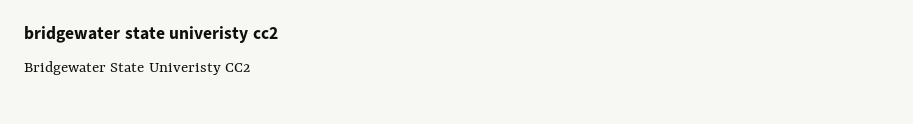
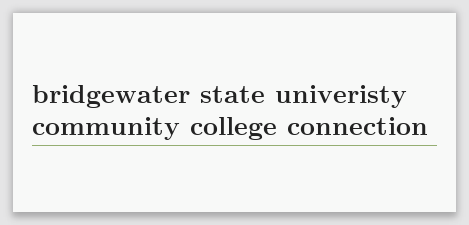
[253,27,279,39] [24,61,251,75] cc2 // Bridgewater State Univeristy CC2 -> [32,117,428,140] community college connection

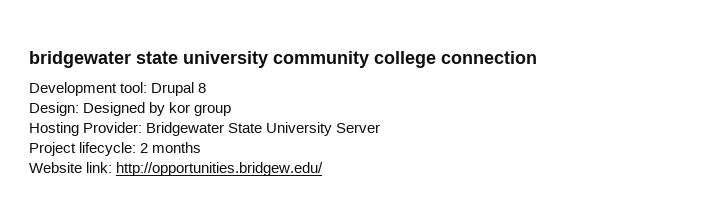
[275,85,407,108] univeristy -> [183,51,268,68] university
(428, 126) none -> [29,82,207,96] [29,102,232,116] [29,122,381,136] [29,142,202,156] [29,162,324,176] // Development tool: Drupal 8 // Design: Designed by kor group // Hosting Provider: Bridgewater State University Server // Project lifecycle: 2 months // Website link: http://opportunities.bridgew.edu/

